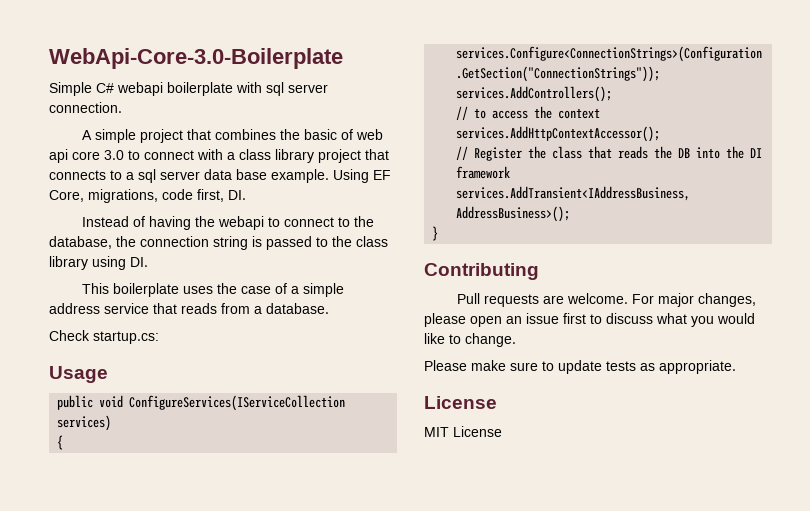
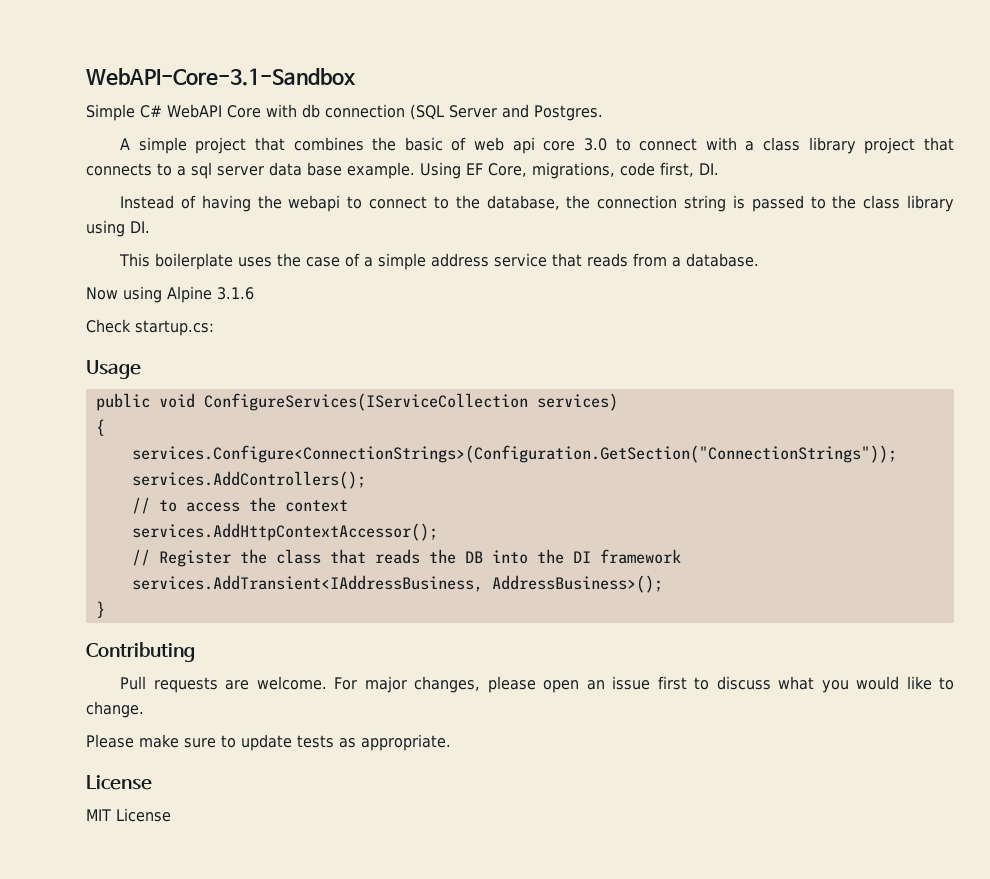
[49,48,343,69] WebApi-Core-3.0-Boilerplate -> [86,68,356,86] WebAPI-Core-3.1-Sandbox
[117,82,328,96] [49,102,122,113] webapi boilerplate with sql server connection. -> [167,104,603,121] WebAPI Core with db connection (SQL Server and Postgres.
(329, 308) none -> [86,286,254,303] // Now using Alpine 3.1.6

